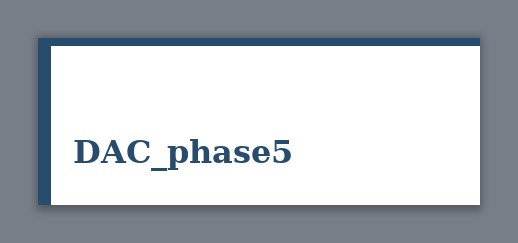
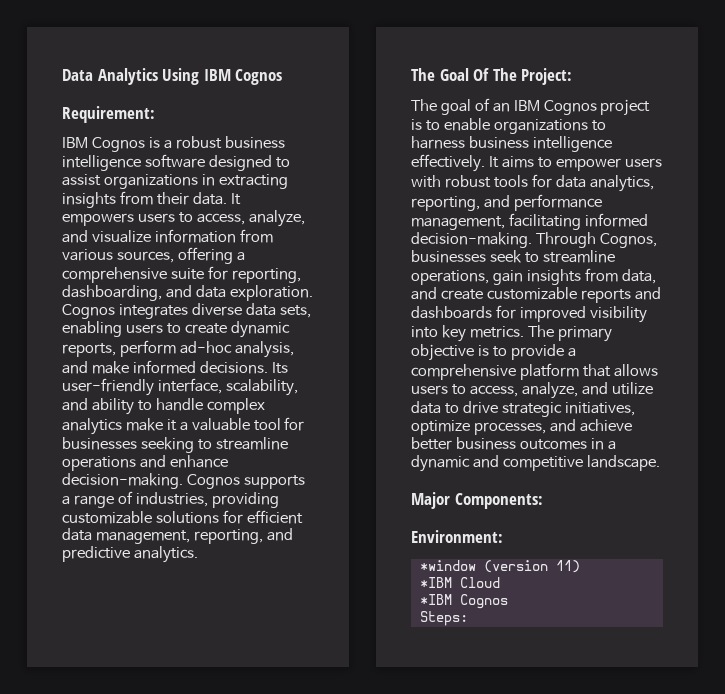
[73,139,293,171] DAC_phase5 -> [62,68,283,85] [62,106,155,123] [62,136,285,152] [62,154,290,171] [62,174,288,189] [62,191,241,208] [62,210,305,227] [62,229,273,243] [62,247,245,264] [62,266,301,283] [62,285,313,301] [62,303,311,319] [62,321,290,338] [62,340,294,358] [62,360,288,374] [62,378,298,396] [62,398,265,415] [62,417,305,435] [62,437,288,453] [62,455,228,471] [62,473,305,489] [62,491,279,508] [62,510,303,524] [62,528,293,544] [62,546,198,563] [411,68,573,85] [411,98,651,116] [411,118,606,134] [411,136,612,152] [411,154,662,172] [411,174,654,192] [411,194,602,211] [411,213,648,230] [411,232,657,248] [411,250,615,263] [411,268,656,285] [411,287,661,303] [411,305,647,323] [411,325,612,342] [411,344,576,361] [411,363,658,380] [411,382,653,399] [411,401,635,417] [411,419,632,435] [411,437,616,450] [411,455,660,472] [411,492,543,509] [411,530,503,543] [419,560,580,573] [419,577,500,588] [419,594,508,609] [419,611,468,626] Data Analytics Using IBM Cognos // Requirement: // IBM Cognos is a robust business intelligence software designed to assist organizations in extracting insights from their data. It empowers users to access, analyze, and visualize information from various sources, offering a comprehensive suite for reporting, dashboarding, and data exploration. Cognos integrates diverse data sets, enabling users to create dynamic reports, perform ad-hoc analysis, and make informed decisions. Its user-friendly interface, scalability, and ability to handle complex analytics make it a valuable tool for businesses seeking to streamline operations and enhance decision-making. Cognos supports a range of industries, providing customizable solutions for efficient data management, reporting, and predictive analytics. // The Goal Of The Project: // The goal of an IBM Cognos project is to enable organizations to harness business intelligence effectively. It aims to empower users with robust tools for data analytics, reporting, and performance management, facilitating informed decision-making. Through Cognos, businesses seek to streamline operations, gain insights from data, and create customizable reports and dashboards for improved visibility into key metrics. The primary objective is to provide a comprehensive platform that allows users to access, analyze, and utilize data to drive strategic initiatives, optimize processes, and achieve better business outcomes in a dynamic and competitive landscape. // Major Components: // Environment: // *window (version 11) // *IBM Cloud // *IBM Cognos // Steps:

